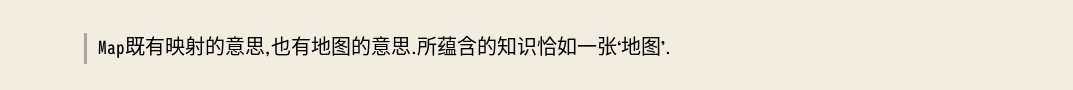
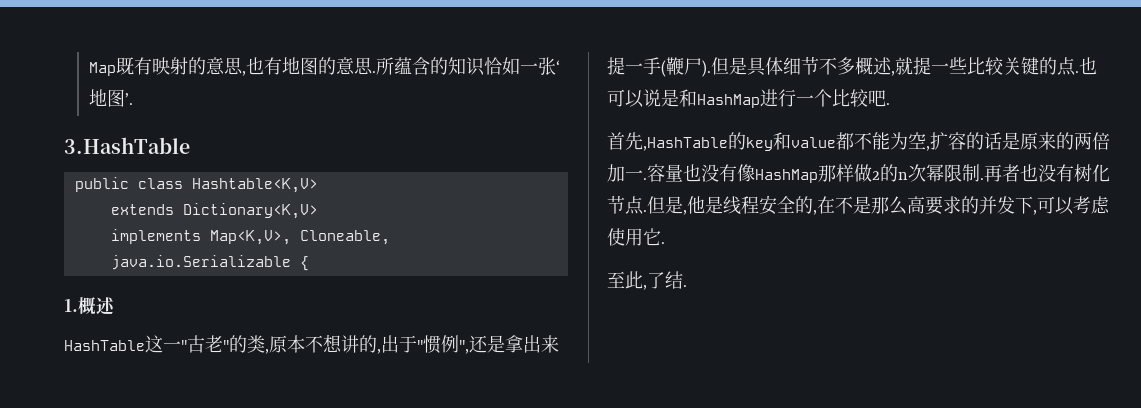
(671, 47) none -> [64,137,190,154] [74,177,318,193] [110,203,318,219] [110,229,390,245] [110,255,309,271] [64,297,115,315] [64,334,559,354] [607,57,1097,77] [607,89,890,108] [607,132,1110,151] [607,164,1110,183] [607,195,1110,215] [607,228,665,246] [607,271,687,290] // 3.HashTable // public class Hashtable<K,V> // extends Dictionary<K,V> // implements Map<K,V>, Cloneable, java.io.Serializable { // 1.概述 // HashTable这一''古老''的类,原本不想讲的,出于''惯例'',还是拿出来提一手(鞭尸).但是具体细节不多概述,就提一些比较关键的点.也可以说是和HashMap进行一个比较吧. // 首先,HashTable的key和value都不能为空,扩容的话是原来的两倍加一.容量也没有像HashMap那样做2的n次幂限制.再者也没有树化节点.但是,他是线程安全的,在不是那么高要求的并发下,可以考虑使用它. // 至此,了结.

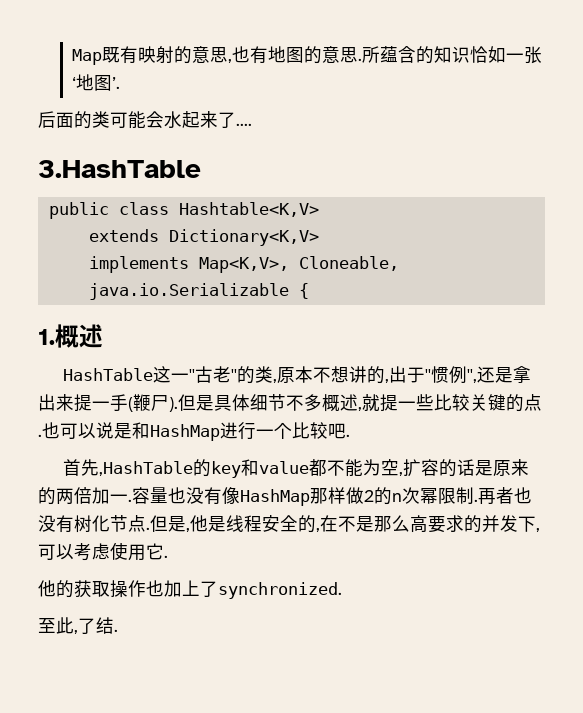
(134, 99) none -> [38,111,252,129] // 后面的类可能会水起来了....
(665, 243) none -> [38,580,342,599] // 他的获取操作也加上了synchronized.

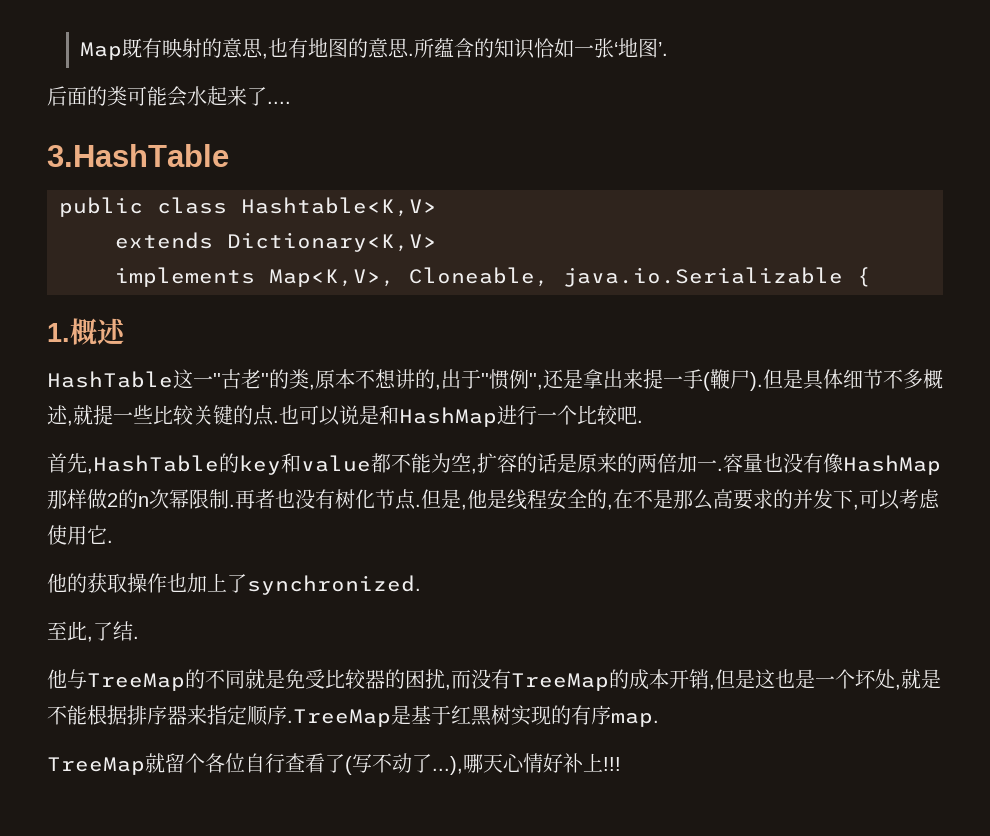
(118, 630) none -> [47,669,941,691] [47,705,659,727] [47,753,621,775] // 他与TreeMap的不同就是免受比较器的困扰,而没有TreeMap的成本开销,但是这也是一个坏处,就是不能根据排序器来指定顺序.TreeMap是基于红黑树实现的有序map. // TreeMap就留个各位自行查看了(写不动了...),哪天心情好补上!!!

